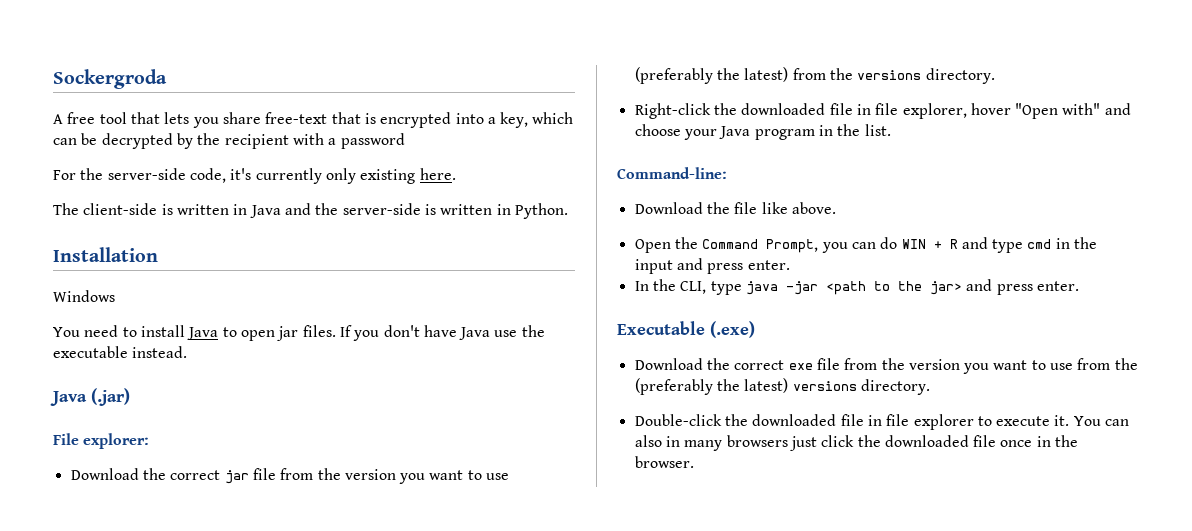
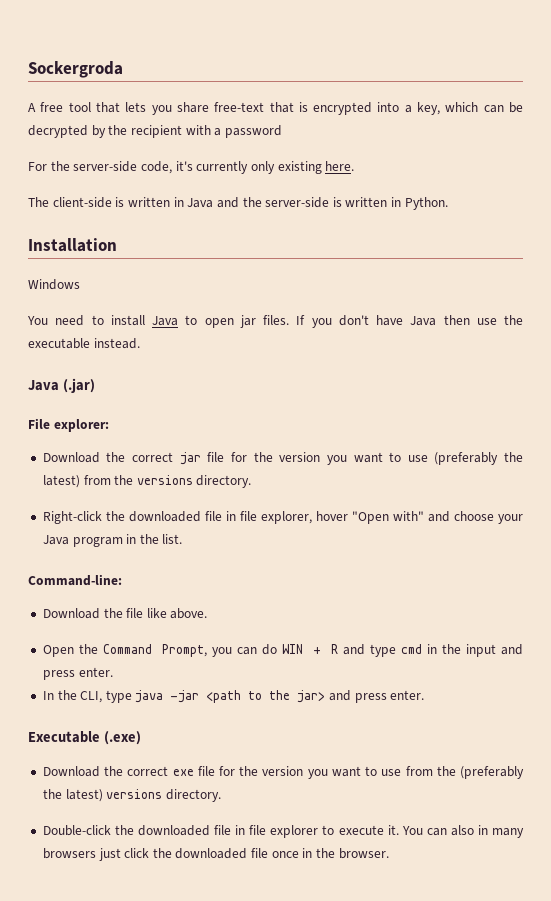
(491, 333) none -> [443,315,470,325] then
[280,468,314,480] from -> [230,452,247,462] for
[844,358,878,370] from -> [218,766,235,776] for

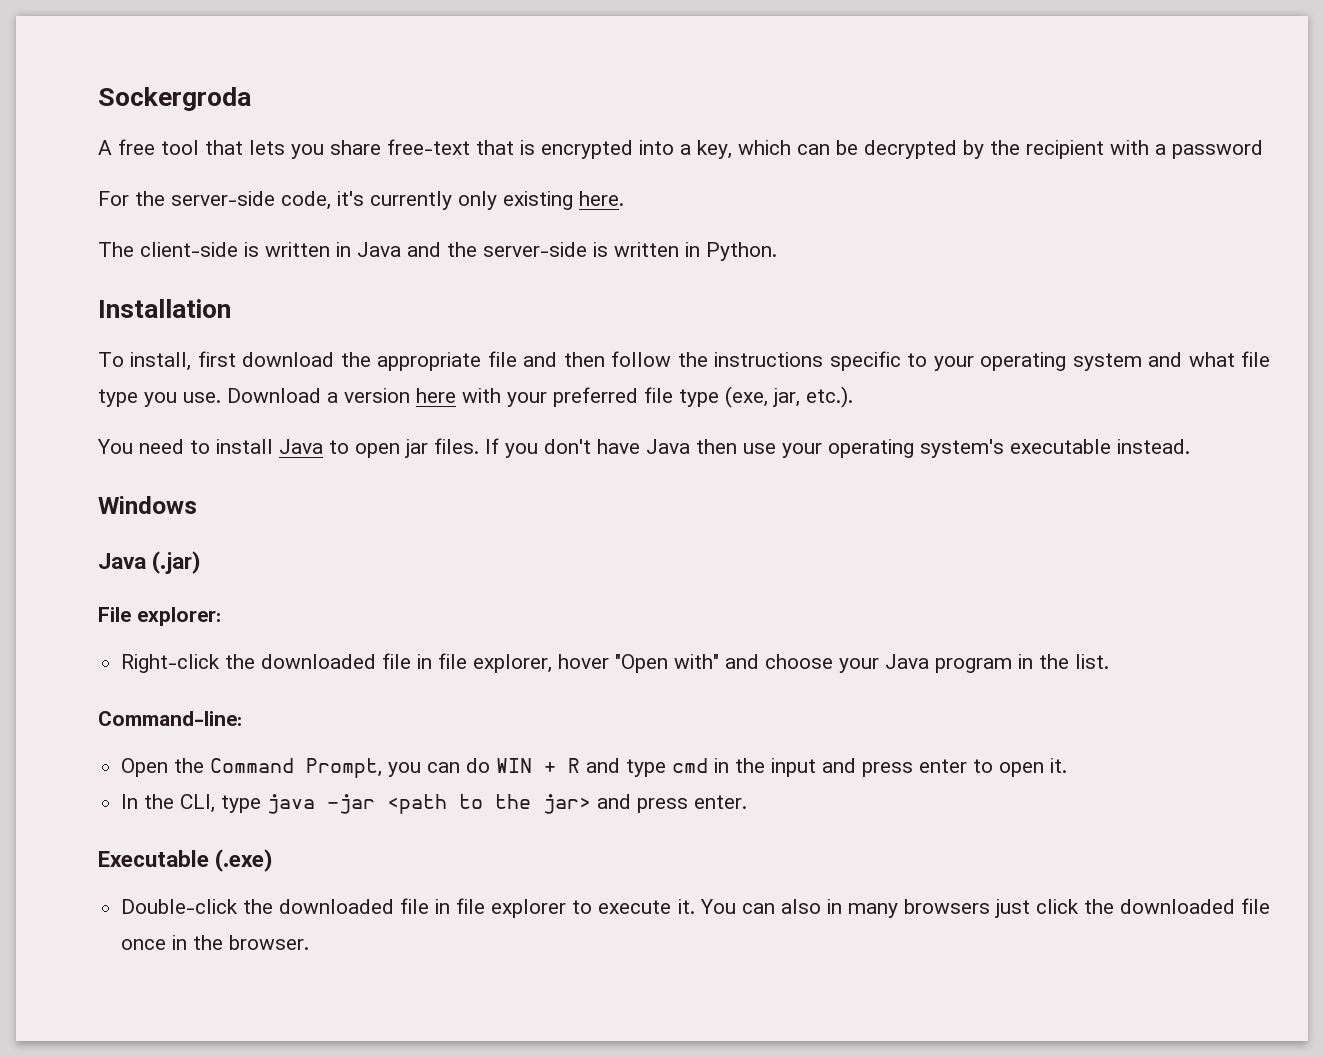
[28,279,80,290] Windows -> [98,351,1270,371] [98,386,853,408] To install, first download the appropriate file and then follow the instructions specific to your operating system and what file type you use. Download a version here with your preferred file type (exe, jar, etc.).
[504,315,523,325] the -> [782,439,1004,458] your operating system's
(140, 343) none -> [98,496,197,514] // Windows
[42,452,523,465] [42,475,252,488] // Download the correct jar file for the version you want to use (preferably the latest) from the versions directory. -> (221, 616) none
[42,608,208,619] // Download the file like above. -> (242, 718) none
[78,667,113,677] enter. -> [919,758,1068,777] enter to open it.
[42,766,525,779] [42,789,221,802] // Download the correct exe file for the version you want to use from the (preferably the latest) versions directory. -> (274, 860) none

